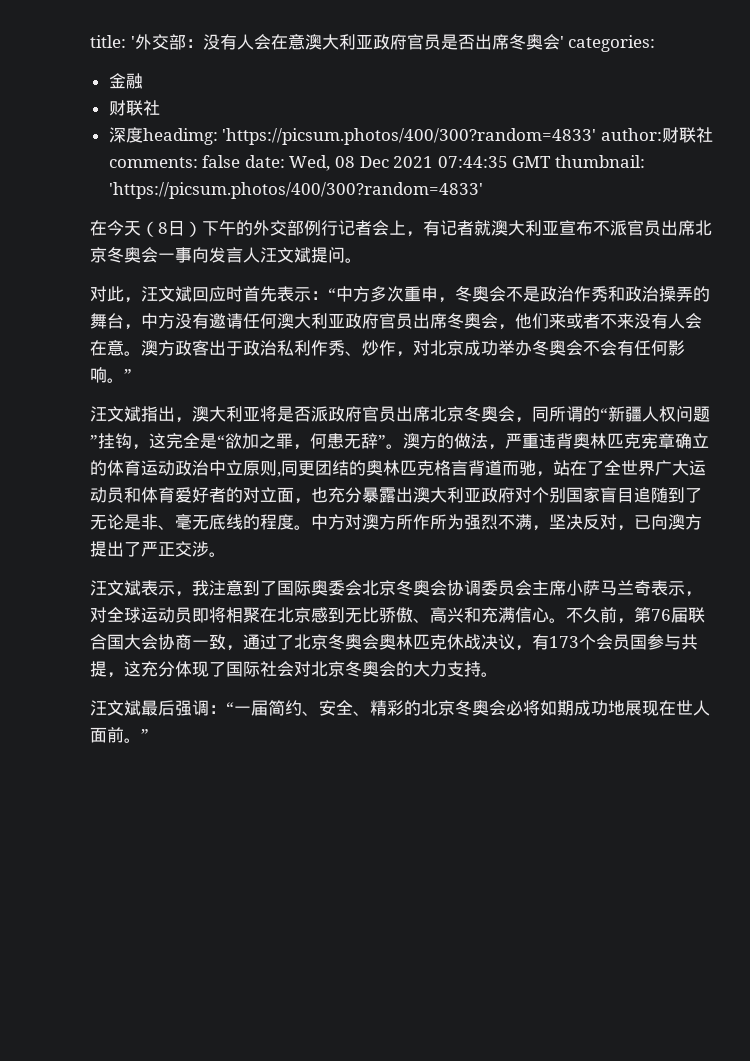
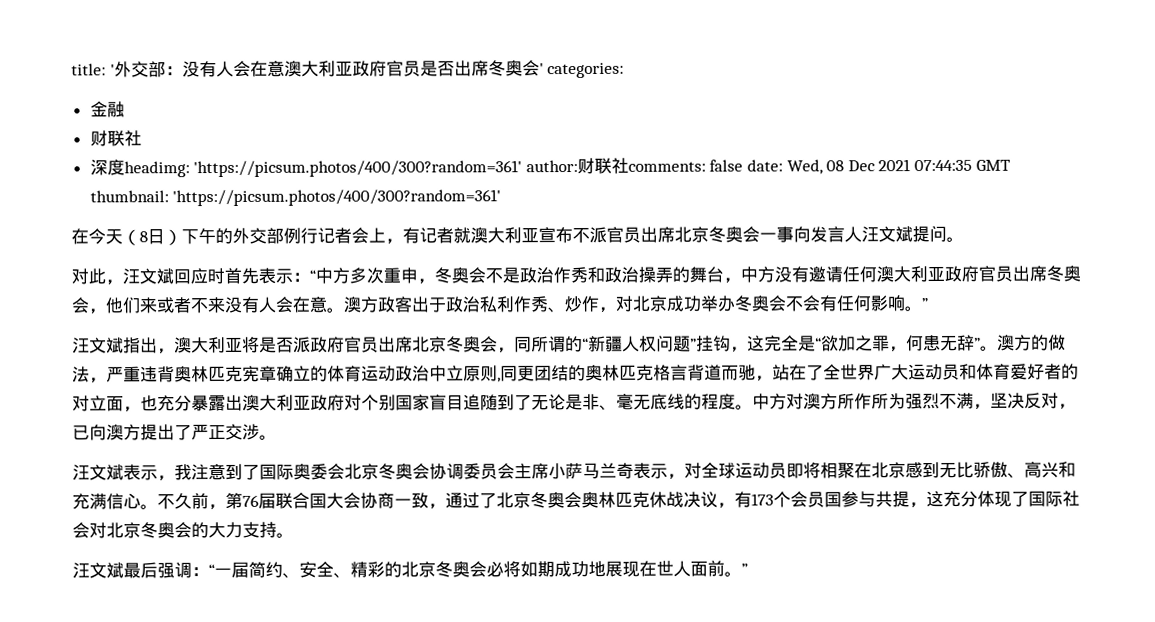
[222,128,597,145] 'https://picsum.photos/400/300?random=4833' -> [193,160,523,178] 'https://picsum.photos/400/300?random=361'
[108,182,483,199] 'https://picsum.photos/400/300?random=4833' -> [172,189,502,207] 'https://picsum.photos/400/300?random=361'

